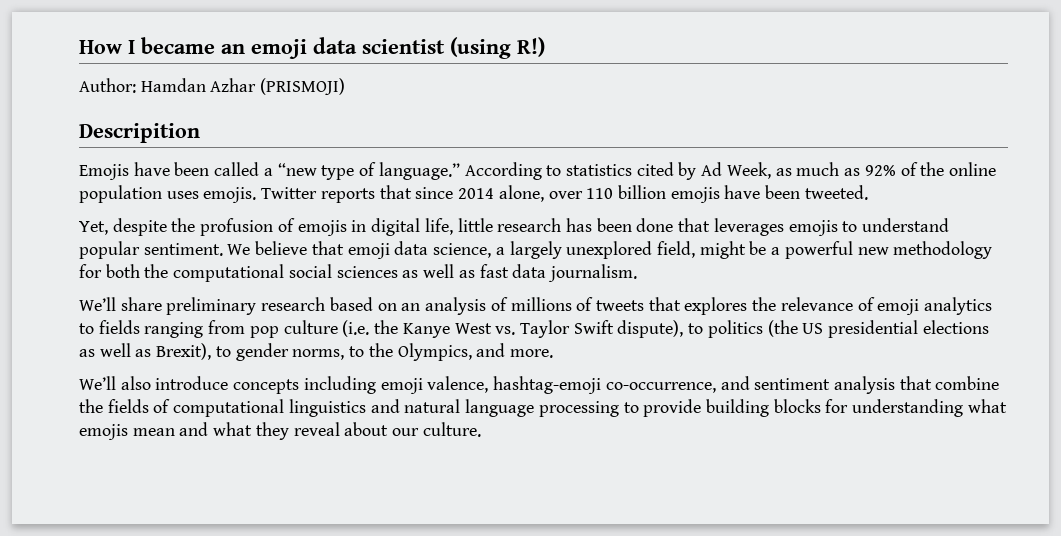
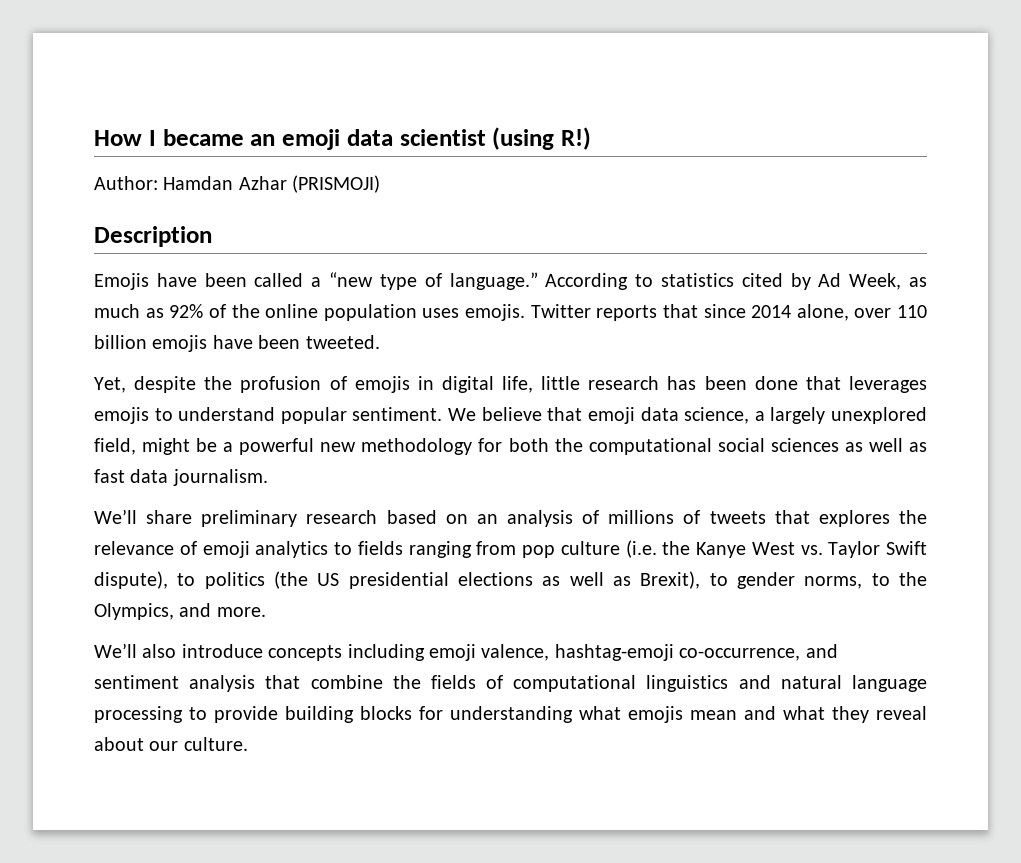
[79,123,200,143] Descripition -> [94,226,212,247] Description

